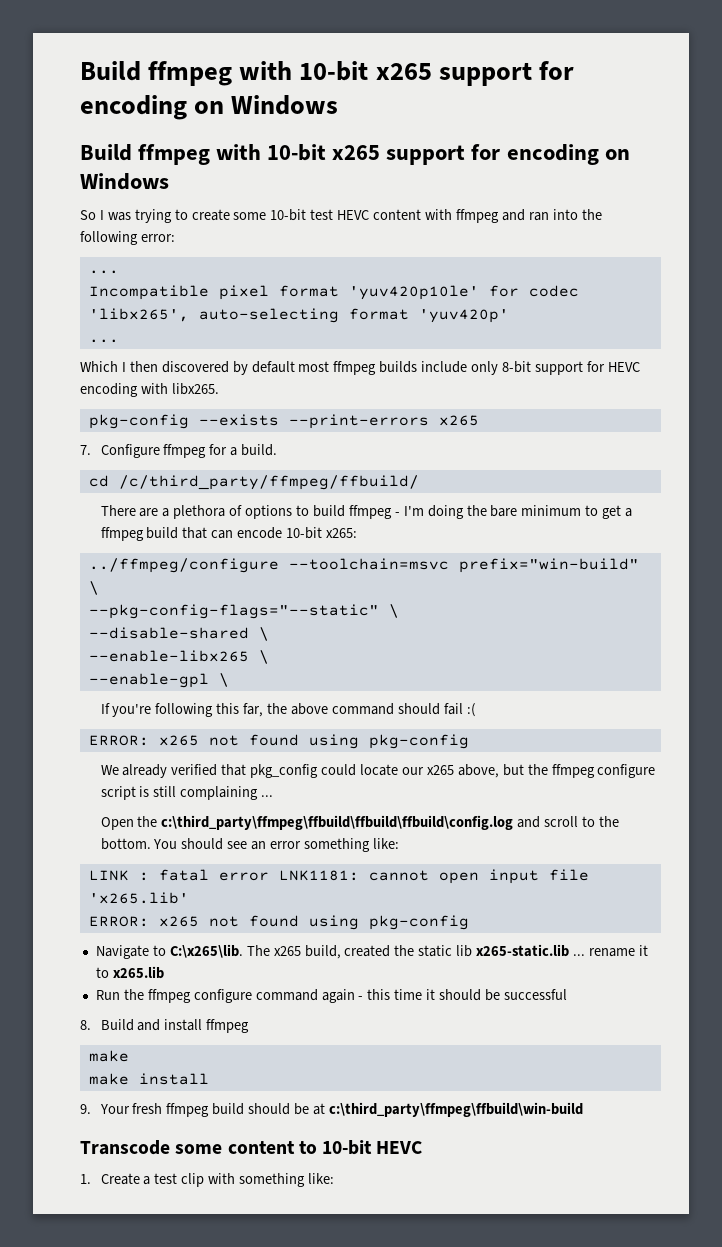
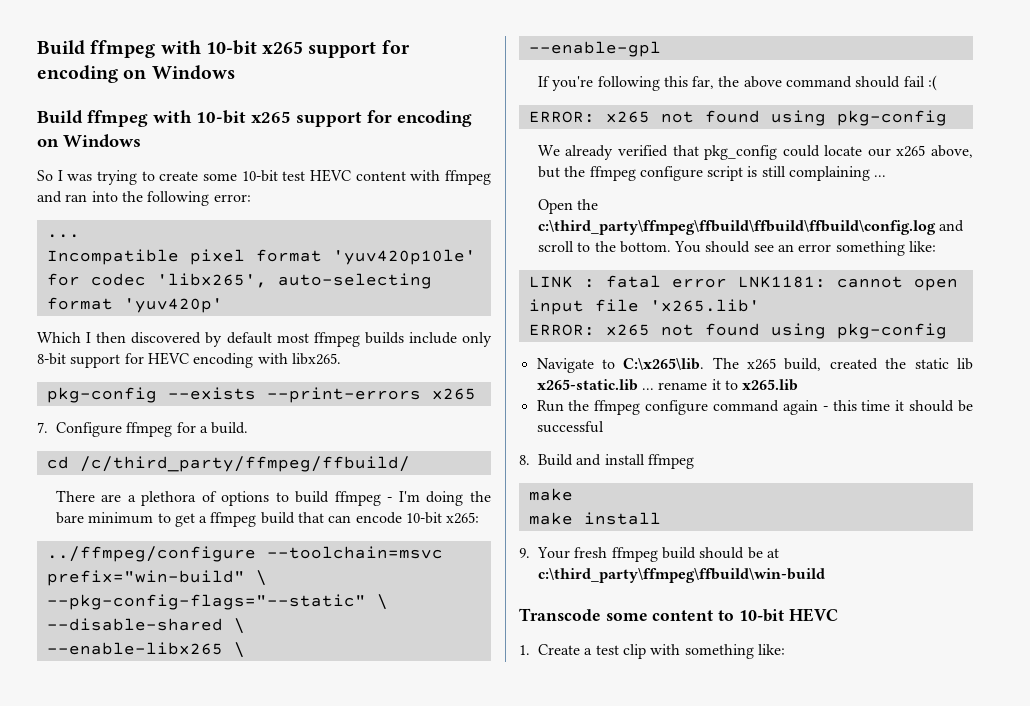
[88,339,119,343] // ... -> (223, 305) none
[218,673,229,687] \ -> (661, 49) none

